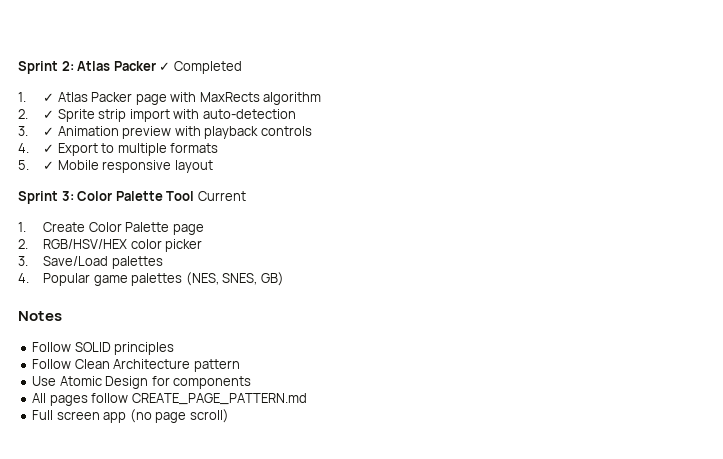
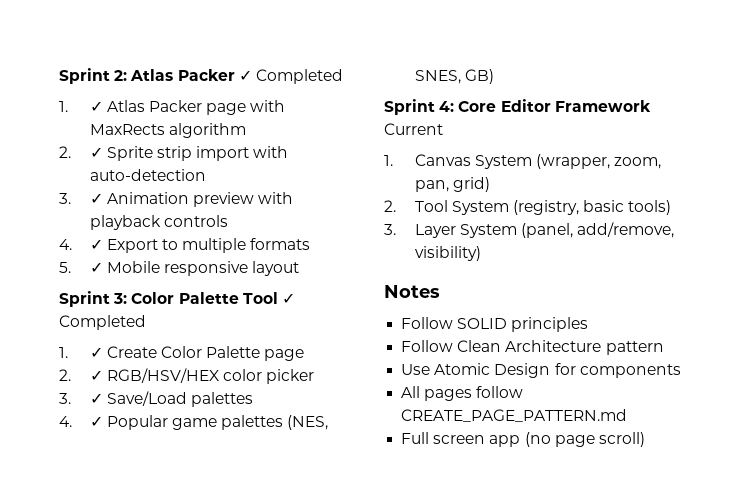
[197,191,246,201] [18,222,26,232] Current // 1. -> [281,293,295,304] [59,315,146,330] [59,347,103,358] ✓ Completed // 1. ✓
(28, 244) none -> [89,370,103,381] ✓
(28, 261) none -> [89,393,103,404] ✓
(29, 278) none -> [89,416,103,427] ✓
(284, 279) none -> [384,99,651,115] [384,123,443,135] [384,154,662,169] [414,177,490,192] [384,200,672,215] [384,222,675,238] [414,246,481,261] // Sprint 4: Core Editor Framework Current // 1. Canvas System (wrapper, zoom, pan, grid) // 2. Tool System (registry, basic tools) // 3. Layer System (panel, add/remove, visibility)

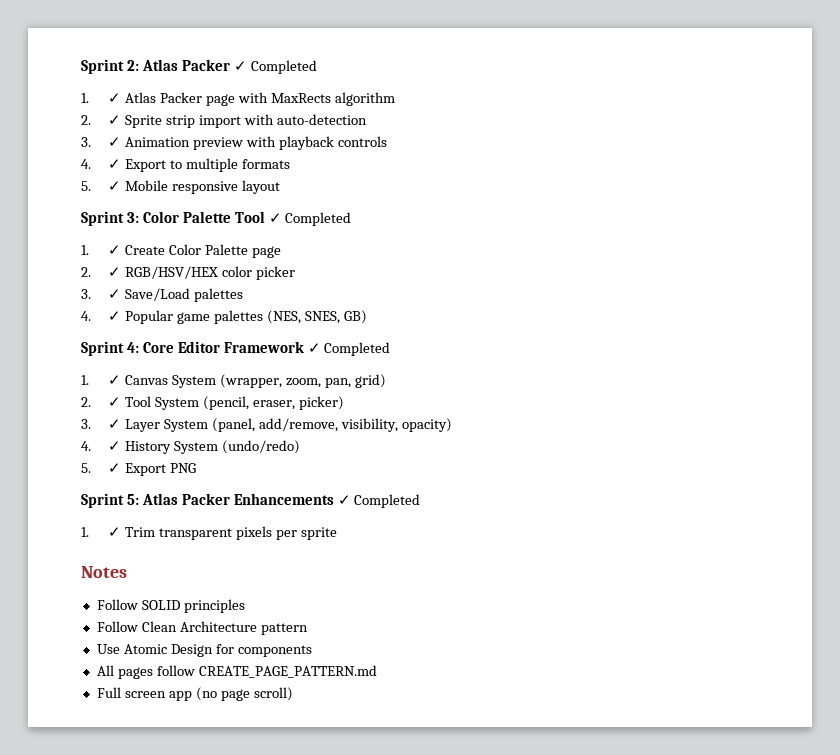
[384,123,443,135] [384,155,393,166] Current // 1. -> [307,342,391,356] [81,375,122,385] ✓ Completed // 1. ✓
(396, 206) none -> [108,397,122,407] ✓
[513,200,672,215] [384,224,396,235] (registry, basic tools) // 3. -> [202,396,344,410] [81,419,122,429] (pencil, eraser, picker) // 3. ✓
[414,246,481,261] visibility) -> [340,418,452,432] [81,440,300,454] [81,463,197,476] [81,493,421,508] [81,526,337,540] visibility, opacity) // 4. ✓ History System (undo/redo) // 5. ✓ Export PNG // Sprint 5: Atlas Packer Enhancements ✓ Completed // 1. ✓ Trim transparent pixels per sprite

